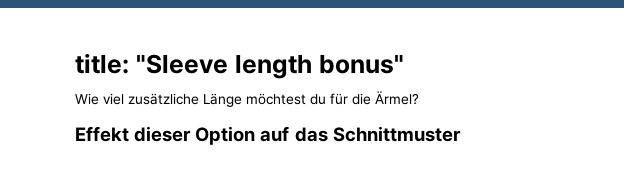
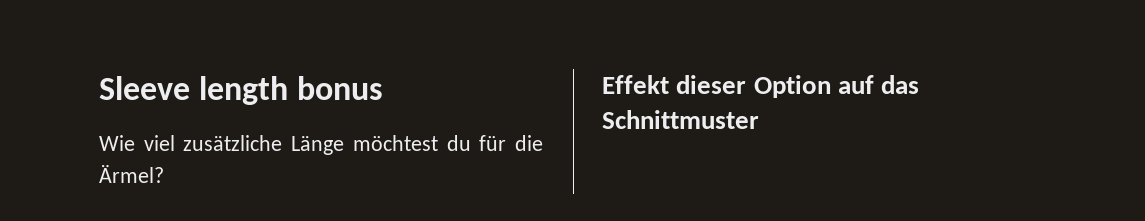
[75,53,404,79] title: "Sleeve length bonus" -> [99,76,384,105] Sleeve length bonus

